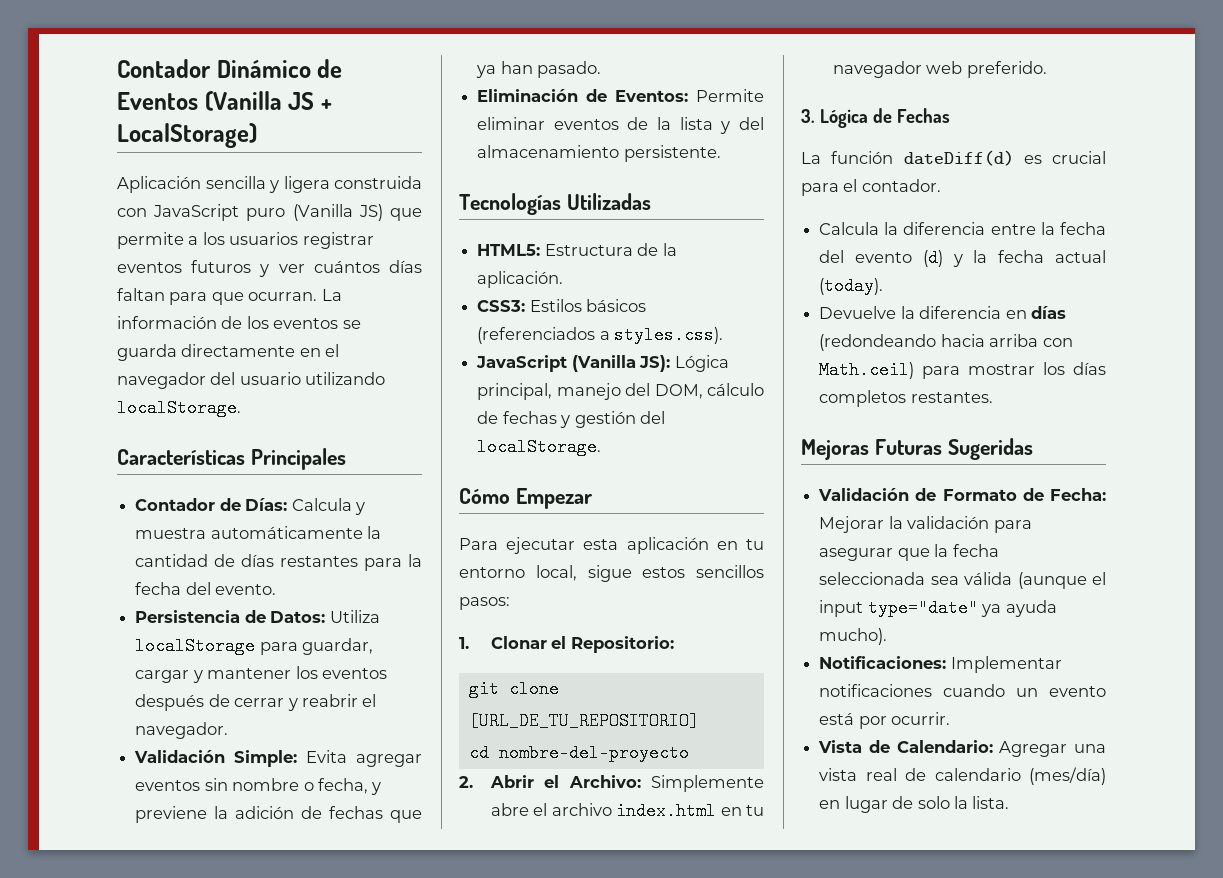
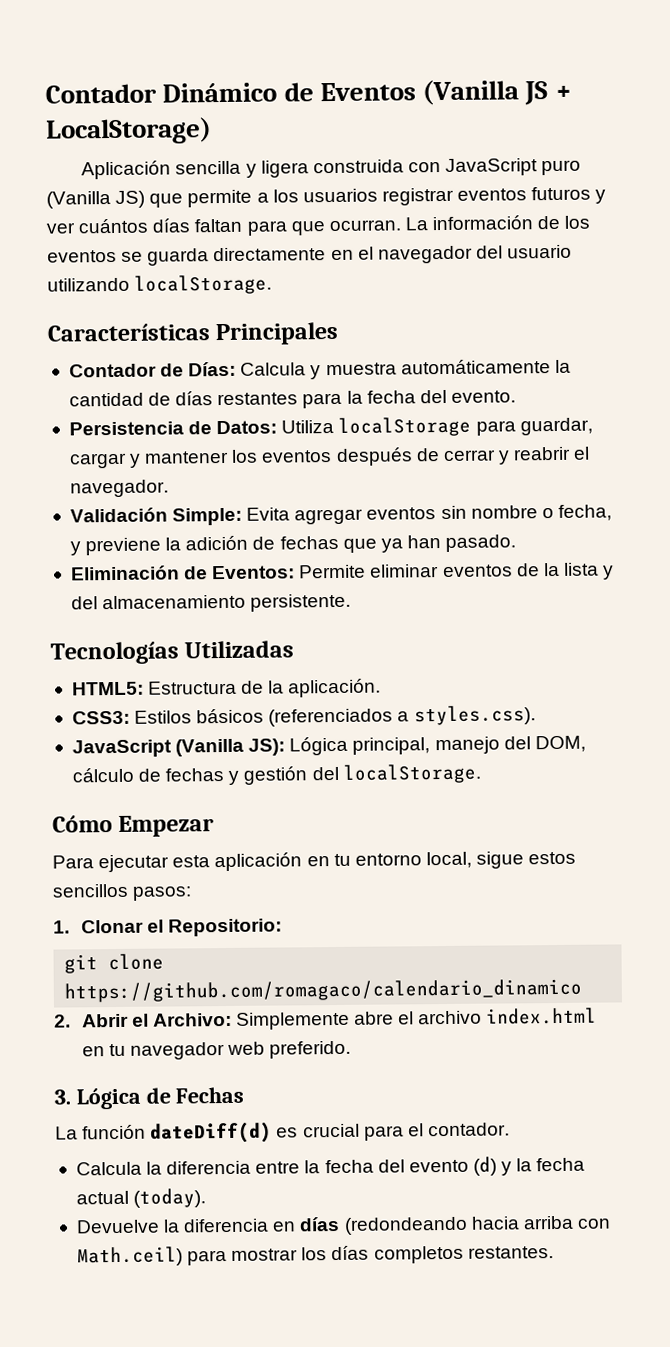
[468,712,699,730] [468,744,689,762] [URL_DE_TU_REPOSITORIO] // cd nombre-del-proyecto -> [64,978,583,1003] https://github.com/romagaco/calendario_dinamico
[801,438,1033,460] [818,488,1106,501] [819,516,1032,533] [819,544,999,561] [819,572,1106,589] [819,599,1057,617] [819,628,888,645] [819,656,1062,673] [819,684,1106,697] [819,712,951,729] [818,740,1106,757] [819,767,1106,785] [819,796,1010,813] // Mejoras Futuras Sugeridas // Validación de Formato de Fecha: Mejorar la validación para asegurar que la fecha seleccionada sea válida (aunque el input type="date" ya ayuda mucho). // Notificaciones: Implementar notificaciones cuando un evento está por ocurrir. // Vista de Calendario: Agregar una vista real de calendario (mes/día) en lugar de solo la lista. -> (554, 1252) none

